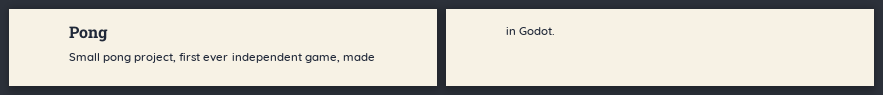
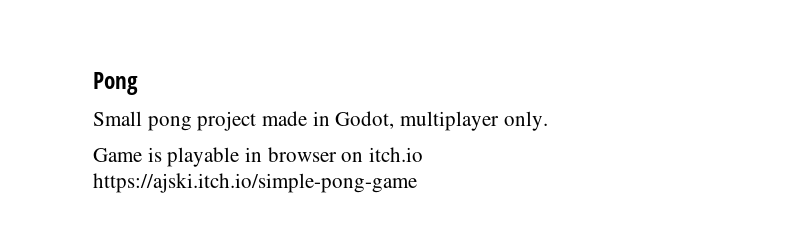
[134,53,375,63] [506,27,556,35] project, first ever independent game, made in Godot. -> [197,111,548,131] [93,147,424,167] [93,173,417,193] project made in Godot, multiplayer only. // Game is playable in browser on itch.io https://ajski.itch.io/simple-pong-game

